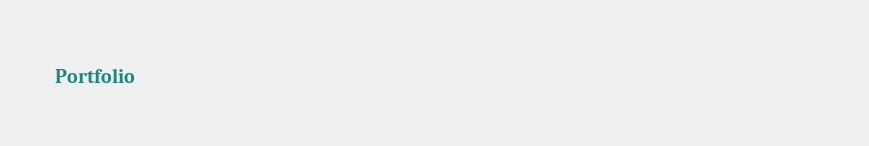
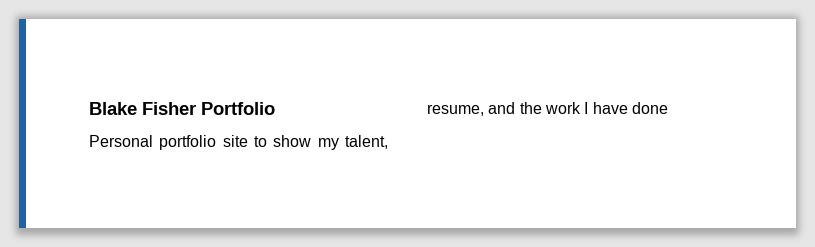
(55, 75) none -> [89,102,196,115] Blake Fisher
(135, 75) none -> [89,135,388,150] [427,102,668,116] // Personal portfolio site to show my talent, resume, and the work I have done

